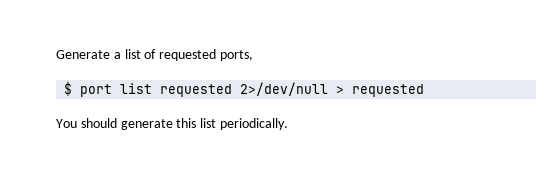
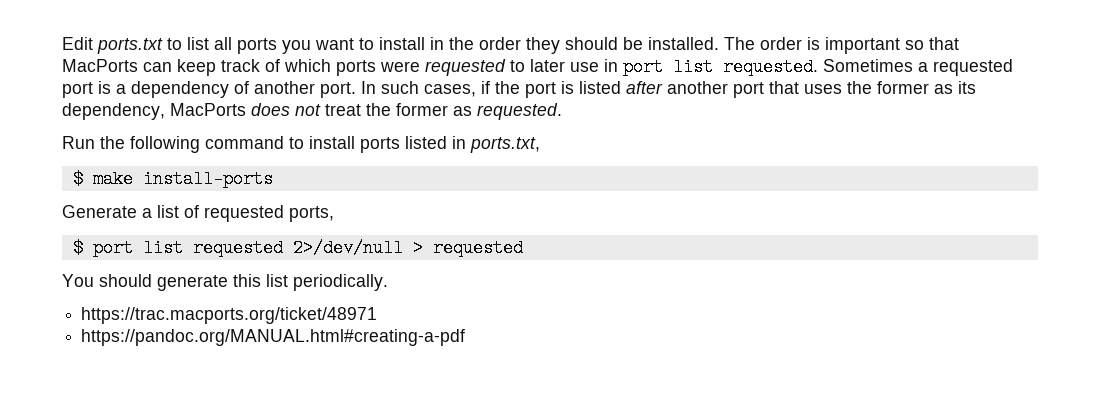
(56, 54) none -> [62,37,959,54] [62,58,1013,76] [62,81,976,98] [62,103,562,120] [62,136,540,153] [72,170,273,188] Edit ports.txt to list all ports you want to install in the order they should be installed. The order is important so that MacPorts can keep track of which ports were requested to later use in port list requested. Sometimes a requested port is a dependency of another port. In such cases, if the port is listed after another port that uses the former as its dependency, MacPorts does not treat the former as requested. // Run the following command to install ports listed in ports.txt, // $ make install-ports //
(288, 124) none -> [81,307,378,324] [81,329,466,346] // https://trac.macports.org/ticket/48971 // https://pandoc.org/MANUAL.html#creating-a-pdf

